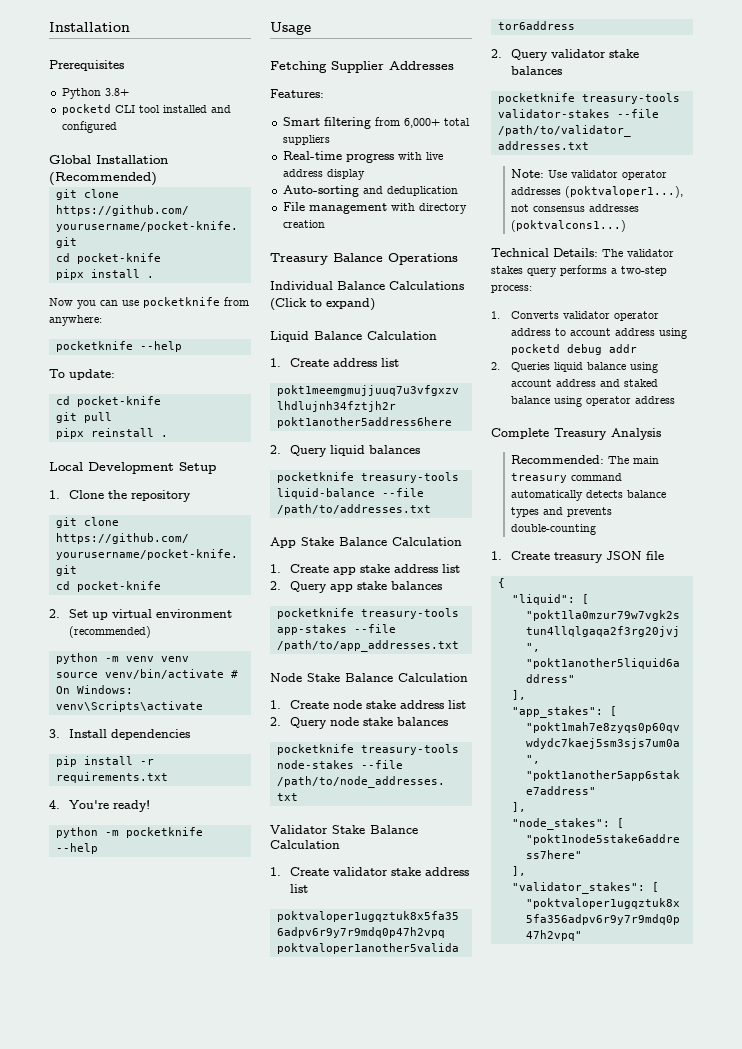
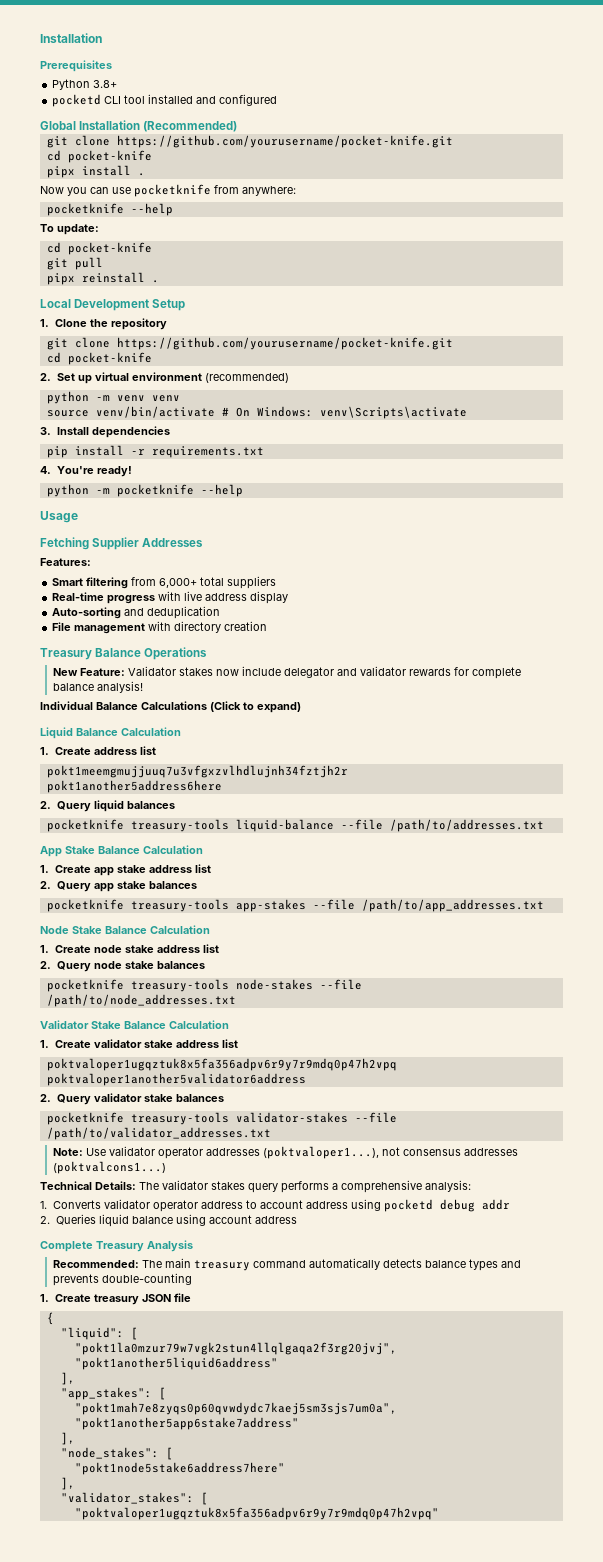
(458, 259) none -> [53,666,522,679] [53,681,144,693] // New Feature: Validator stakes now include delegator and validator rewards for complete balance analysis!
[621,266,667,276] [491,285,532,293] two-step process: -> [341,1180,471,1193] comprehensive analysis:
[600,379,659,387] [511,396,676,407] and staked balance using operator address -> (297, 1220) none

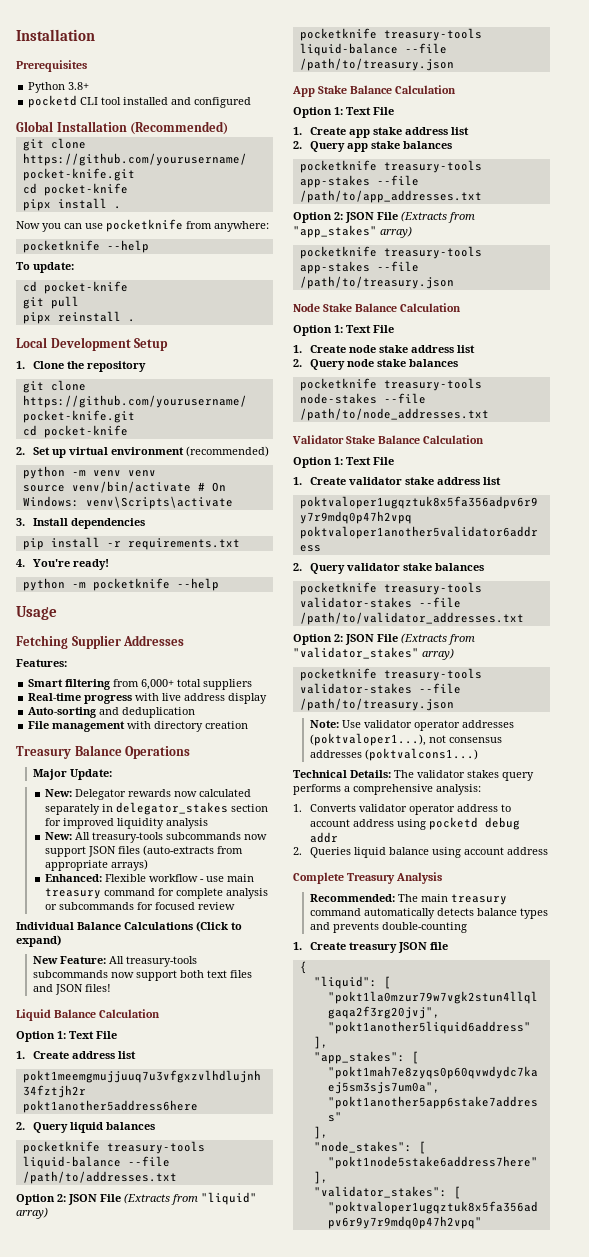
[53,666,522,679] [53,681,144,693] New Feature: Validator stakes now include delegator and validator rewards for complete balance analysis! -> [33,769,113,780] [45,789,252,800] [45,802,269,815] [45,818,209,829] [45,832,268,843] [45,845,244,857] [45,859,149,871] [45,874,255,882] [45,888,269,899] [45,902,236,910] Major Update: // New: Delegator rewards now calculated separately in delegator_stakes section for improved liquidity analysis // New: All treasury-tools subcommands now support JSON files (auto-extracts from appropriate arrays) // Enhanced: Flexible workflow - use main treasury command for complete analysis or subcommands for focused review
(301, 707) none -> [33,956,198,967] [33,970,253,981] [33,984,112,995] // New Feature: All treasury-tools subcommands now support both text files and JSON files!
(181, 731) none -> [16,1031,117,1042] // Option 1: Text File
(544, 825) none -> [16,1192,257,1205] [16,1207,48,1219] [299,28,482,41] [299,43,447,56] [299,58,454,71] // Option 2: JSON File (Extracts from "liquid" array) // pocketknife treasury-tools liquid-balance --file /path/to/treasury.json
(203, 849) none -> [293,107,394,118] // Option 1: Text File
(544, 905) none -> [293,211,475,223] [293,225,412,238] [299,246,482,259] [299,261,419,274] [299,276,454,289] // Option 2: JSON File (Extracts from "app_stakes" array) // pocketknife treasury-tools app-stakes --file /path/to/treasury.json
(210, 929) none -> [293,325,394,336] // Option 1: Text File
(229, 1024) none -> [293,457,394,468] // Option 1: Text File
(271, 1133) none -> [293,633,475,645] [293,647,454,660] [299,668,482,681] [299,683,461,694] [299,698,454,711] // Option 2: JSON File (Extracts from "validator_stakes" array) // pocketknife treasury-tools validator-stakes --file /path/to/treasury.json

